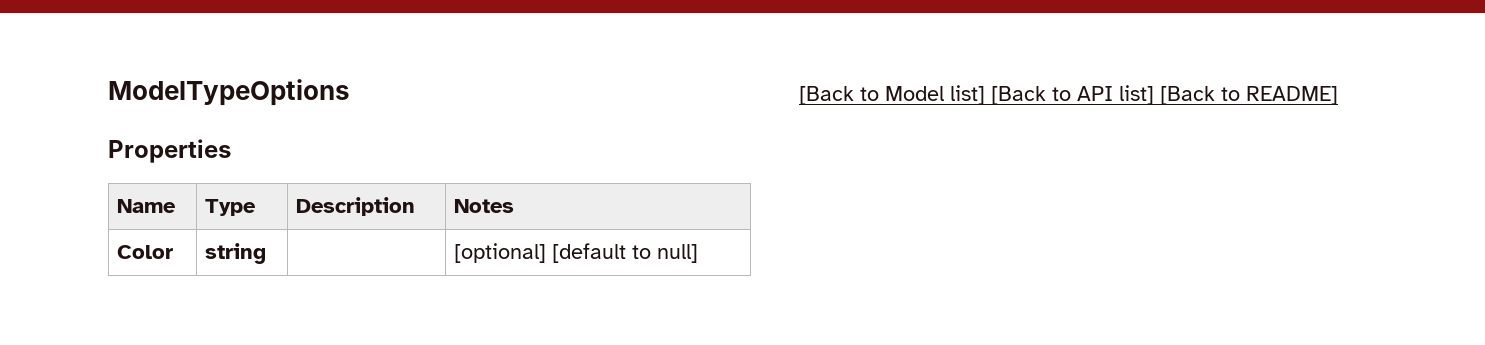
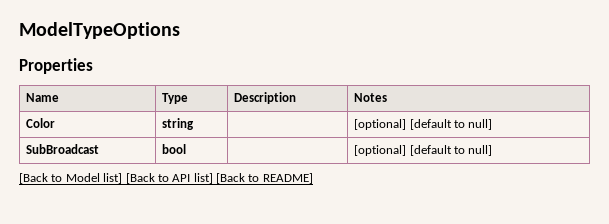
(699, 253) none -> [26,144,100,154] [162,144,187,154] [354,145,493,156] // SubBroadcast | bool | | [optional] [default to null]

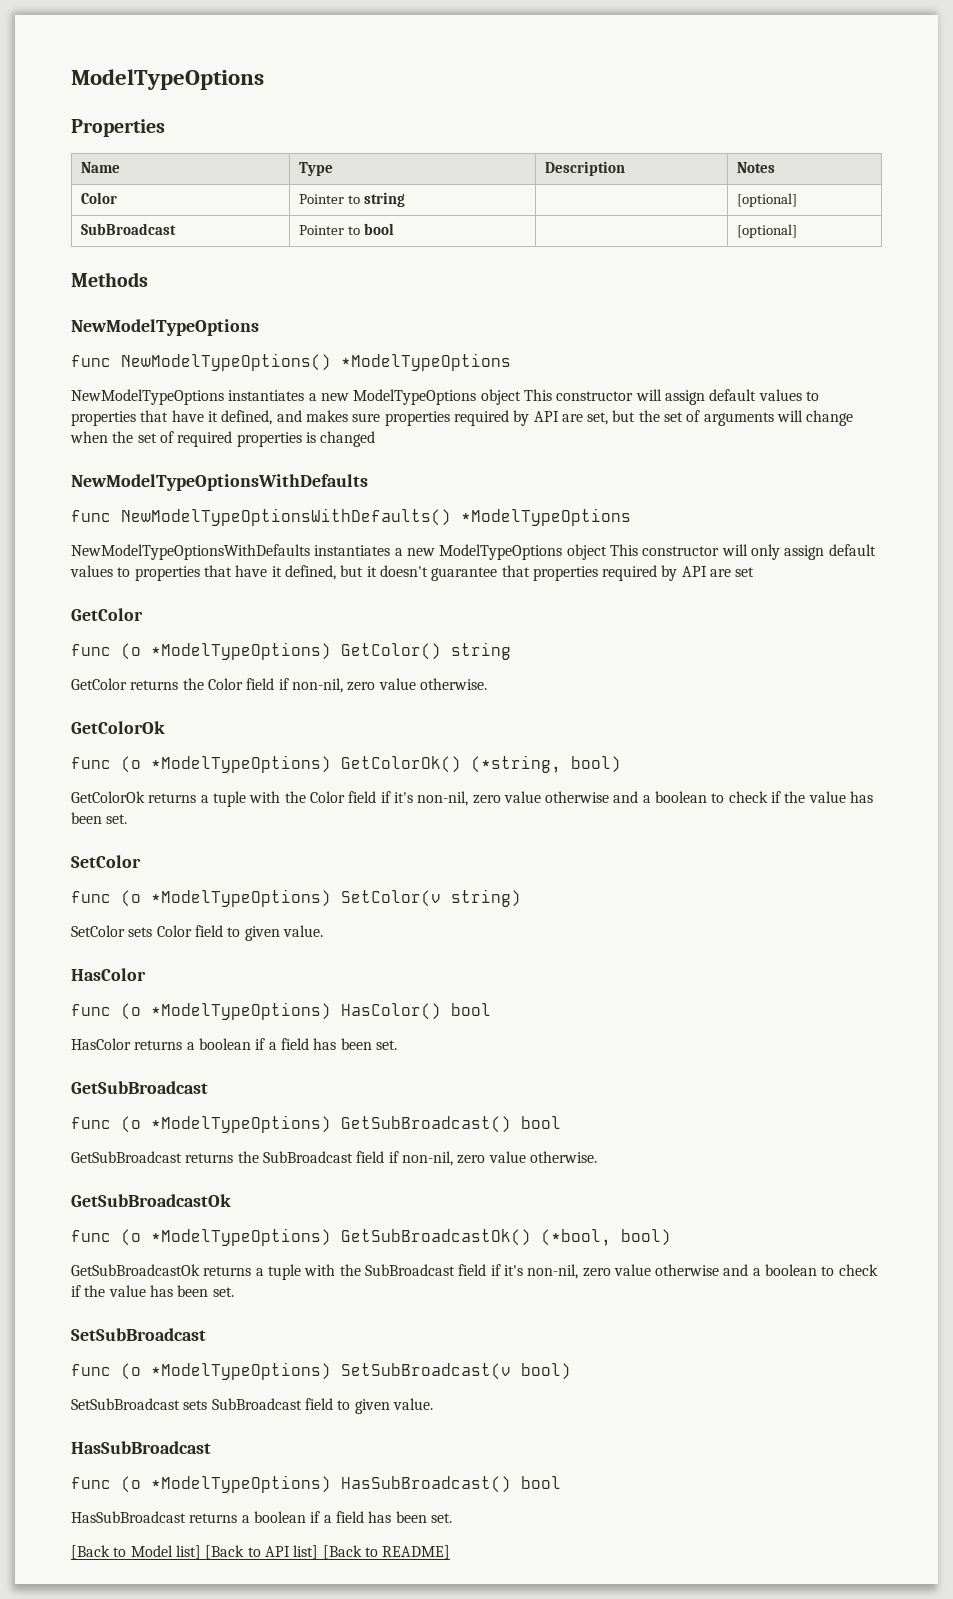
(56, 123) none -> [298,194,360,204] Pointer to
[409,119,493,130] [default to null] -> (797, 200) none
(100, 149) none -> [298,225,360,235] Pointer to
[409,145,493,156] [default to null] -> [71,272,148,287] [71,319,259,336] [71,353,511,371] [71,389,819,405] [71,410,854,426] [70,431,376,447] [71,474,368,491] [71,508,631,526] [71,544,876,560] [70,565,755,581] [71,608,143,621] [71,642,511,660] [71,678,487,693] [71,721,165,734] [71,755,621,773] [71,791,874,807] [71,812,128,824] [71,855,141,868] [71,889,521,907] [71,925,323,941] [71,968,146,981] [71,1002,491,1020] [71,1038,397,1050] [71,1081,208,1094] [71,1115,561,1133] [71,1151,597,1166] [71,1194,231,1207] [71,1228,671,1246] [71,1264,878,1280] [71,1285,234,1297] [71,1328,206,1341] [71,1362,571,1380] [71,1398,433,1414] [71,1441,211,1454] [71,1475,561,1493] [71,1511,452,1523] // Methods // NewModelTypeOptions // func NewModelTypeOptions() *ModelTypeOptions // NewModelTypeOptions instantiates a new ModelTypeOptions object This constructor will assign default values to properties that have it defined, and makes sure properties required by API are set, but the set of arguments will change when the set of required properties is changed // NewModelTypeOptionsWithDefaults // func NewModelTypeOptionsWithDefaults() *ModelTypeOptions // NewModelTypeOptionsWithDefaults instantiates a new ModelTypeOptions object This constructor will only assign default values to properties that have it defined, but it doesn't guarantee that properties required by API are set // GetColor // func (o *ModelTypeOptions) GetColor() string // GetColor returns the Color field if non-nil, zero value otherwise. // GetColorOk // func (o *ModelTypeOptions) GetColorOk() (*string, bool) // GetColorOk returns a tuple with the Color field if it's non-nil, zero value otherwise and a boolean to check if the value has been set. // SetColor // func (o *ModelTypeOptions) SetColor(v string) // SetColor sets Color field to given value. // HasColor // func (o *ModelTypeOptions) HasColor() bool // HasColor returns a boolean if a field has been set. // GetSubBroadcast // func (o *ModelTypeOptions) GetSubBroadcast() bool // GetSubBroadcast returns the SubBroadcast field if non-nil, zero value otherwise. // GetSubBroadcastOk // func (o *ModelTypeOptions) GetSubBroadcastOk() (*bool, bool) // GetSubBroadcastOk returns a tuple with the SubBroadcast field if it's non-nil, zero value otherwise and a boolean to check if the value has been set. // SetSubBroadcast // func (o *ModelTypeOptions) SetSubBroadcast(v bool) // SetSubBroadcast sets SubBroadcast field to given value. // HasSubBroadcast // func (o *ModelTypeOptions) HasSubBroadcast() bool // HasSubBroadcast returns a boolean if a field has been set.

